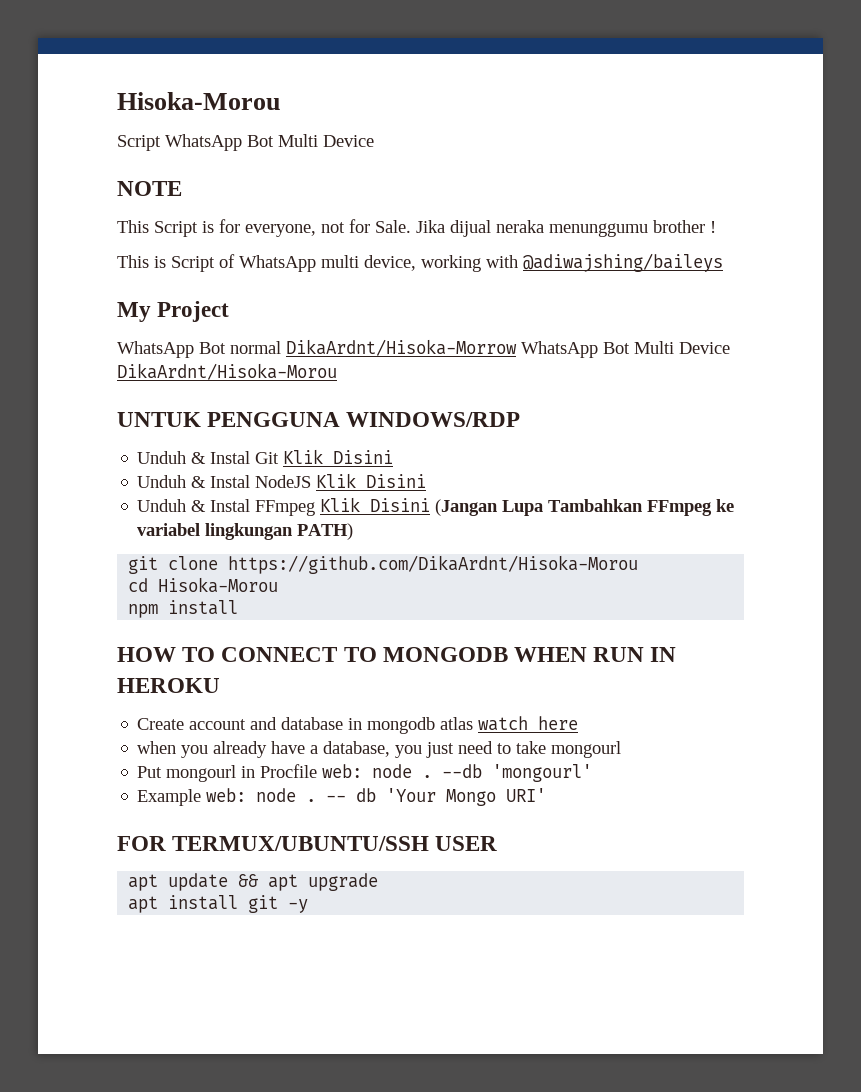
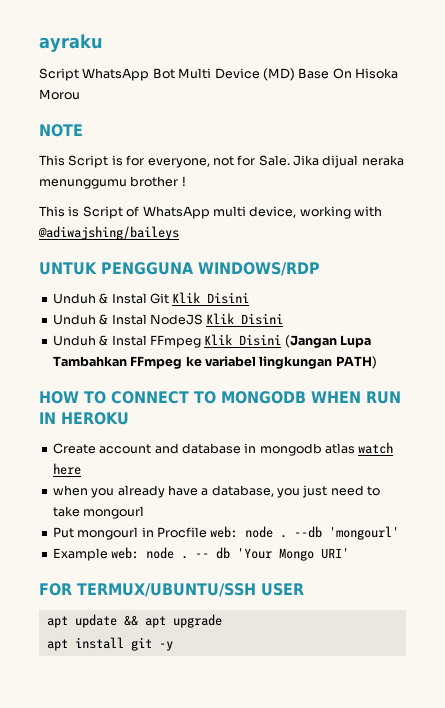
[117,92,280,110] Hisoka-Morou -> [39,34,103,52] ayraku
(374, 141) none -> [262,68,398,81] [39,89,80,100] (MD) Base On Hisoka Morou
[117,301,230,322] [117,339,730,358] [117,363,337,380] // My Project // WhatsApp Bot normal DikaArdnt/Hisoka-Morrow WhatsApp Bot Multi Device DikaArdnt/Hisoka-Morou -> (179, 233) none
[128,555,639,574] [128,577,279,593] [128,600,239,618] // git clone https://github.com/DikaArdnt/Hisoka-Morou // cd Hisoka-Morou // npm install -> (377, 362) none

